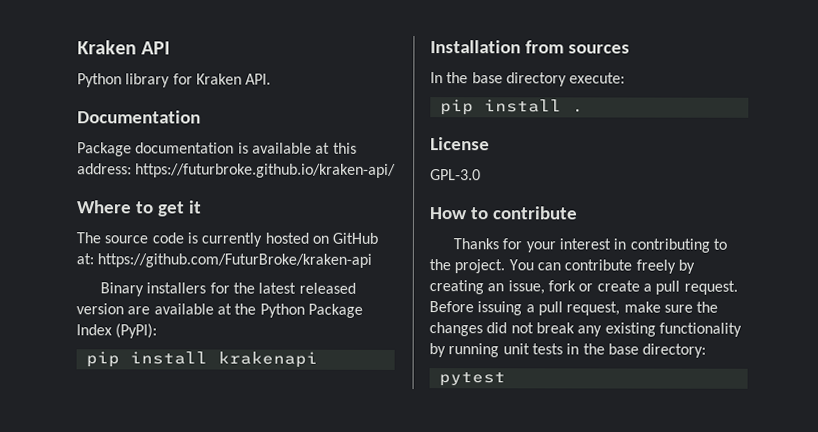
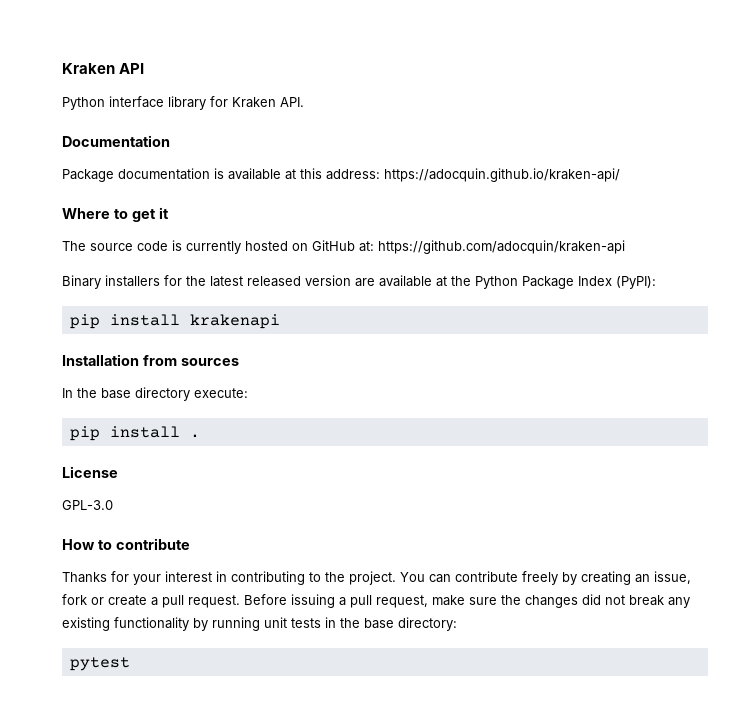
(122, 80) none -> [109,96,164,108] interface
[135,163,397,178] https://futurbroke.github.io/kraken-api/ -> [384,168,620,182] https://adocquin.github.io/kraken-api/
[97,253,373,268] https://github.com/FuturBroke/kraken-api -> [378,240,625,254] https://github.com/adocquin/kraken-api

